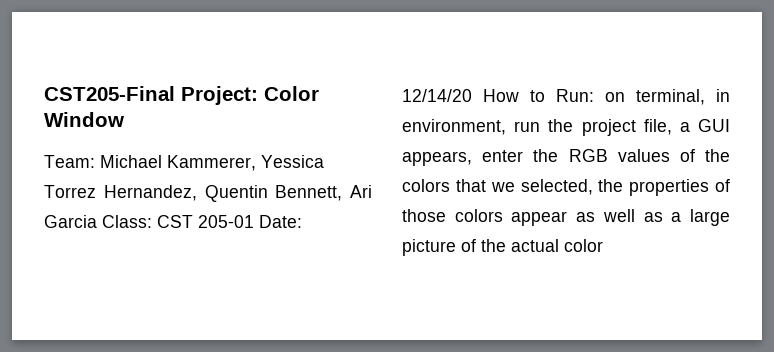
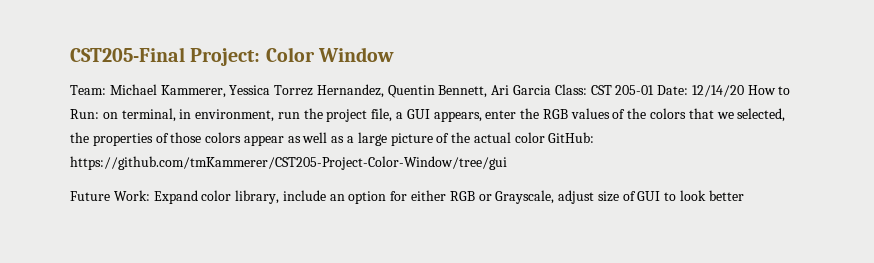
(603, 245) none -> [548,132,595,143] [70,156,507,170] [70,190,744,204] GitHub: https://github.com/tmKammerer/CST205-Project-Color-Window/tree/gui // Future Work: Expand color library, include an option for either RGB or Grayscale, adjust size of GUI to look better

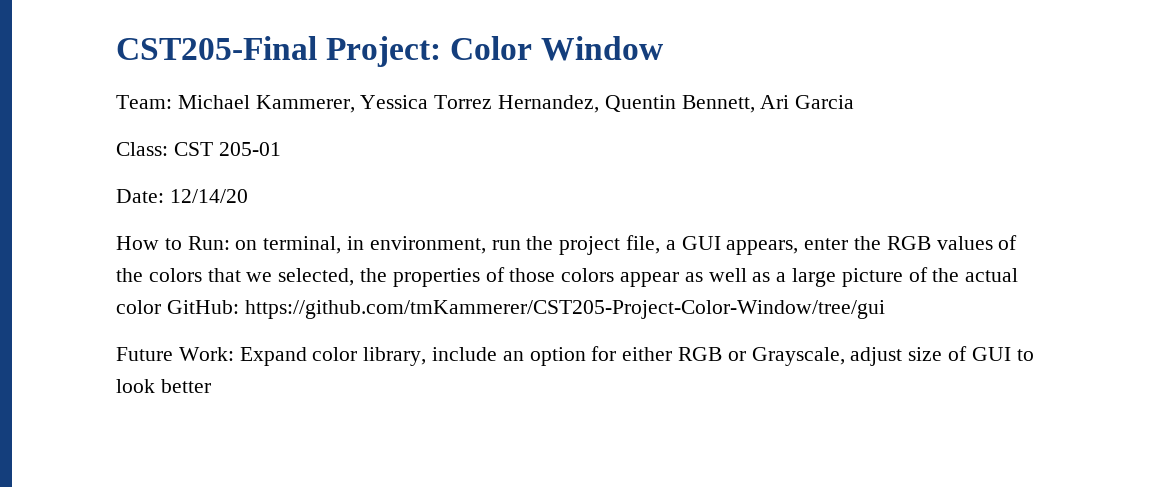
(552, 90) none -> (855, 102) //
(655, 90) none -> (281, 149) //
(744, 91) none -> (248, 196) //

